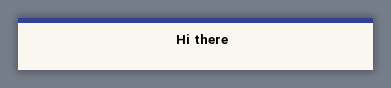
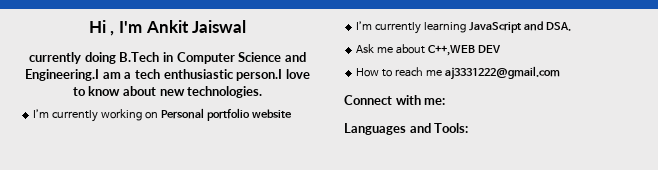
[193,34,228,44] there -> [110,20,247,36] [29,52,306,64] [25,69,310,81] [72,86,263,98] [33,108,292,122] [356,21,571,34] [356,44,501,56] [356,66,560,80] [344,95,446,105] [344,123,469,135] , I'm Ankit Jaiswal // currently doing B.Tech in Computer Science and Engineering.I am a tech enthusiastic person.I love to know about new technologies. // I’m currently working on Personal portfolio website // I’m currently learning JavaScript and DSA. // Ask me about C++,WEB DEV // How to reach me aj3331222@gmail.com // Connect with me: // Languages and Tools:

